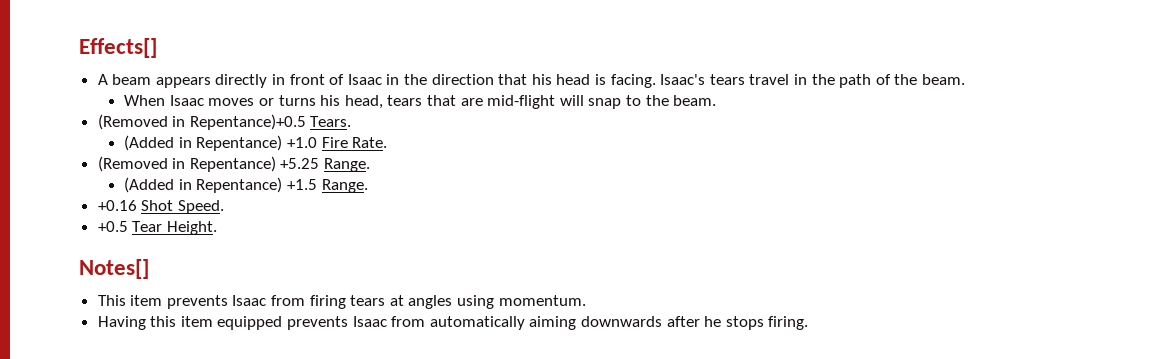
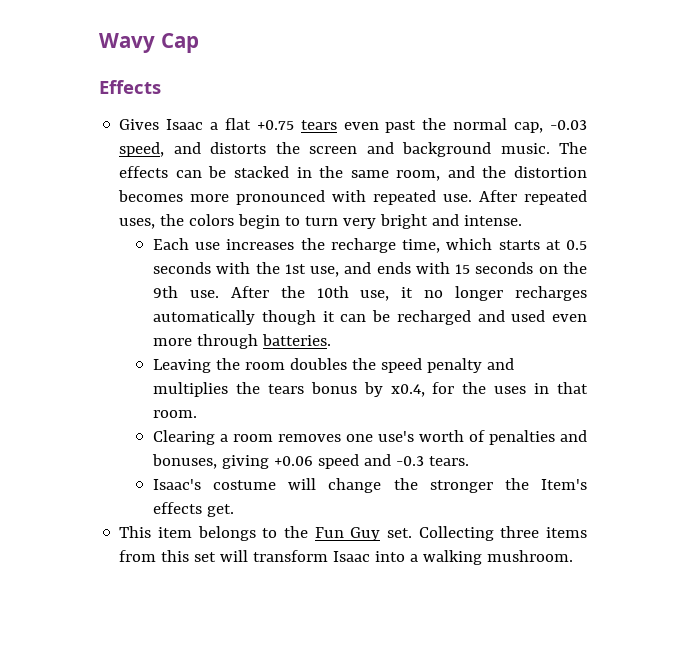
[79,38,157,58] [97,74,965,88] [124,95,717,109] [97,114,352,130] [124,135,388,151] [97,156,371,172] [124,177,368,193] [97,200,224,214] [97,221,217,235] [79,259,149,279] [97,295,586,309] [97,316,809,330] Effects[] // A beam appears directly in front of Isaac in the direction that his head is facing. Isaac's tears travel in the path of the beam. // When Isaac moves or turns his head, tears that are mid-flight will snap to the beam. // (Removed in Repentance)+0.5 Tears. // (Added in Repentance) +1.0 Fire Rate. // (Removed in Repentance) +5.25 Range. // (Added in Repentance) +1.5 Range. // +0.16 Shot Speed. // +0.5 Tear Height. // Notes[] // This item prevents Isaac from firing tears at angles using momentum. // Having this item equipped prevents Isaac from automatically aiming downwards after he stops firing. -> [99,33,199,53] [99,80,161,94] [119,118,587,133] [119,142,587,157] [119,166,587,181] [118,190,587,205] [119,214,523,229] [152,238,587,253] [152,262,587,277] [152,286,588,301] [152,310,587,325] [152,334,331,349] [152,358,514,373] [152,382,588,397] [152,410,197,418] [152,430,587,445] [151,454,469,469] [152,478,587,493] [152,502,234,517] [119,526,587,541] [119,550,574,565] Wavy Cap // Effects // Gives Isaac a flat +0.75 tears even past the normal cap, -0.03 speed, and distorts the screen and background music. The effects can be stacked in the same room, and the distortion becomes more pronounced with repeated use. After repeated uses, the colors begin to turn very bright and intense. // Each use increases the recharge time, which starts at 0.5 seconds with the 1st use, and ends with 15 seconds on the 9th use. After the 10th use, it no longer recharges automatically though it can be recharged and used even more through batteries. // Leaving the room doubles the speed penalty and multiplies the tears bonus by x0.4, for the uses in that room. // Clearing a room removes one use's worth of penalties and bonuses, giving +0.06 speed and -0.3 tears. // Isaac's costume will change the stronger the Item's effects get. // This item belongs to the Fun Guy set. Collecting three items from this set will transform Isaac into a walking mushroom.

